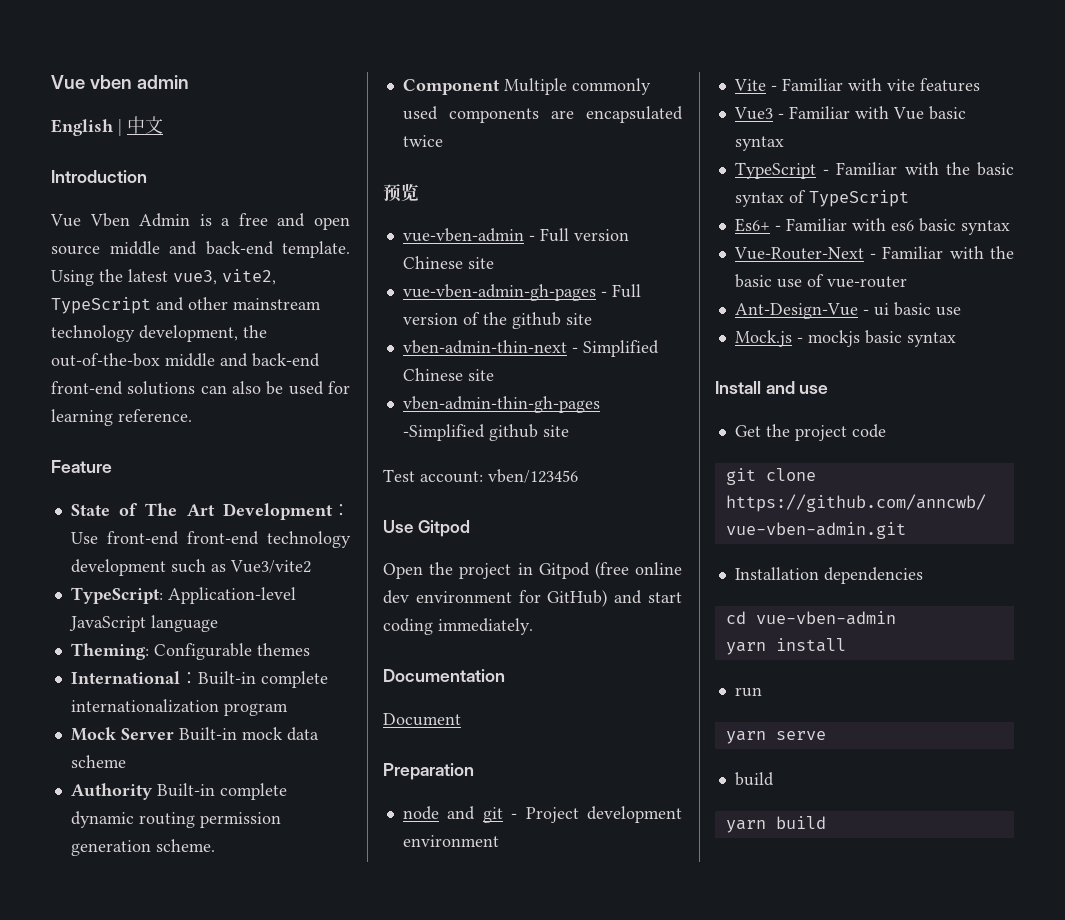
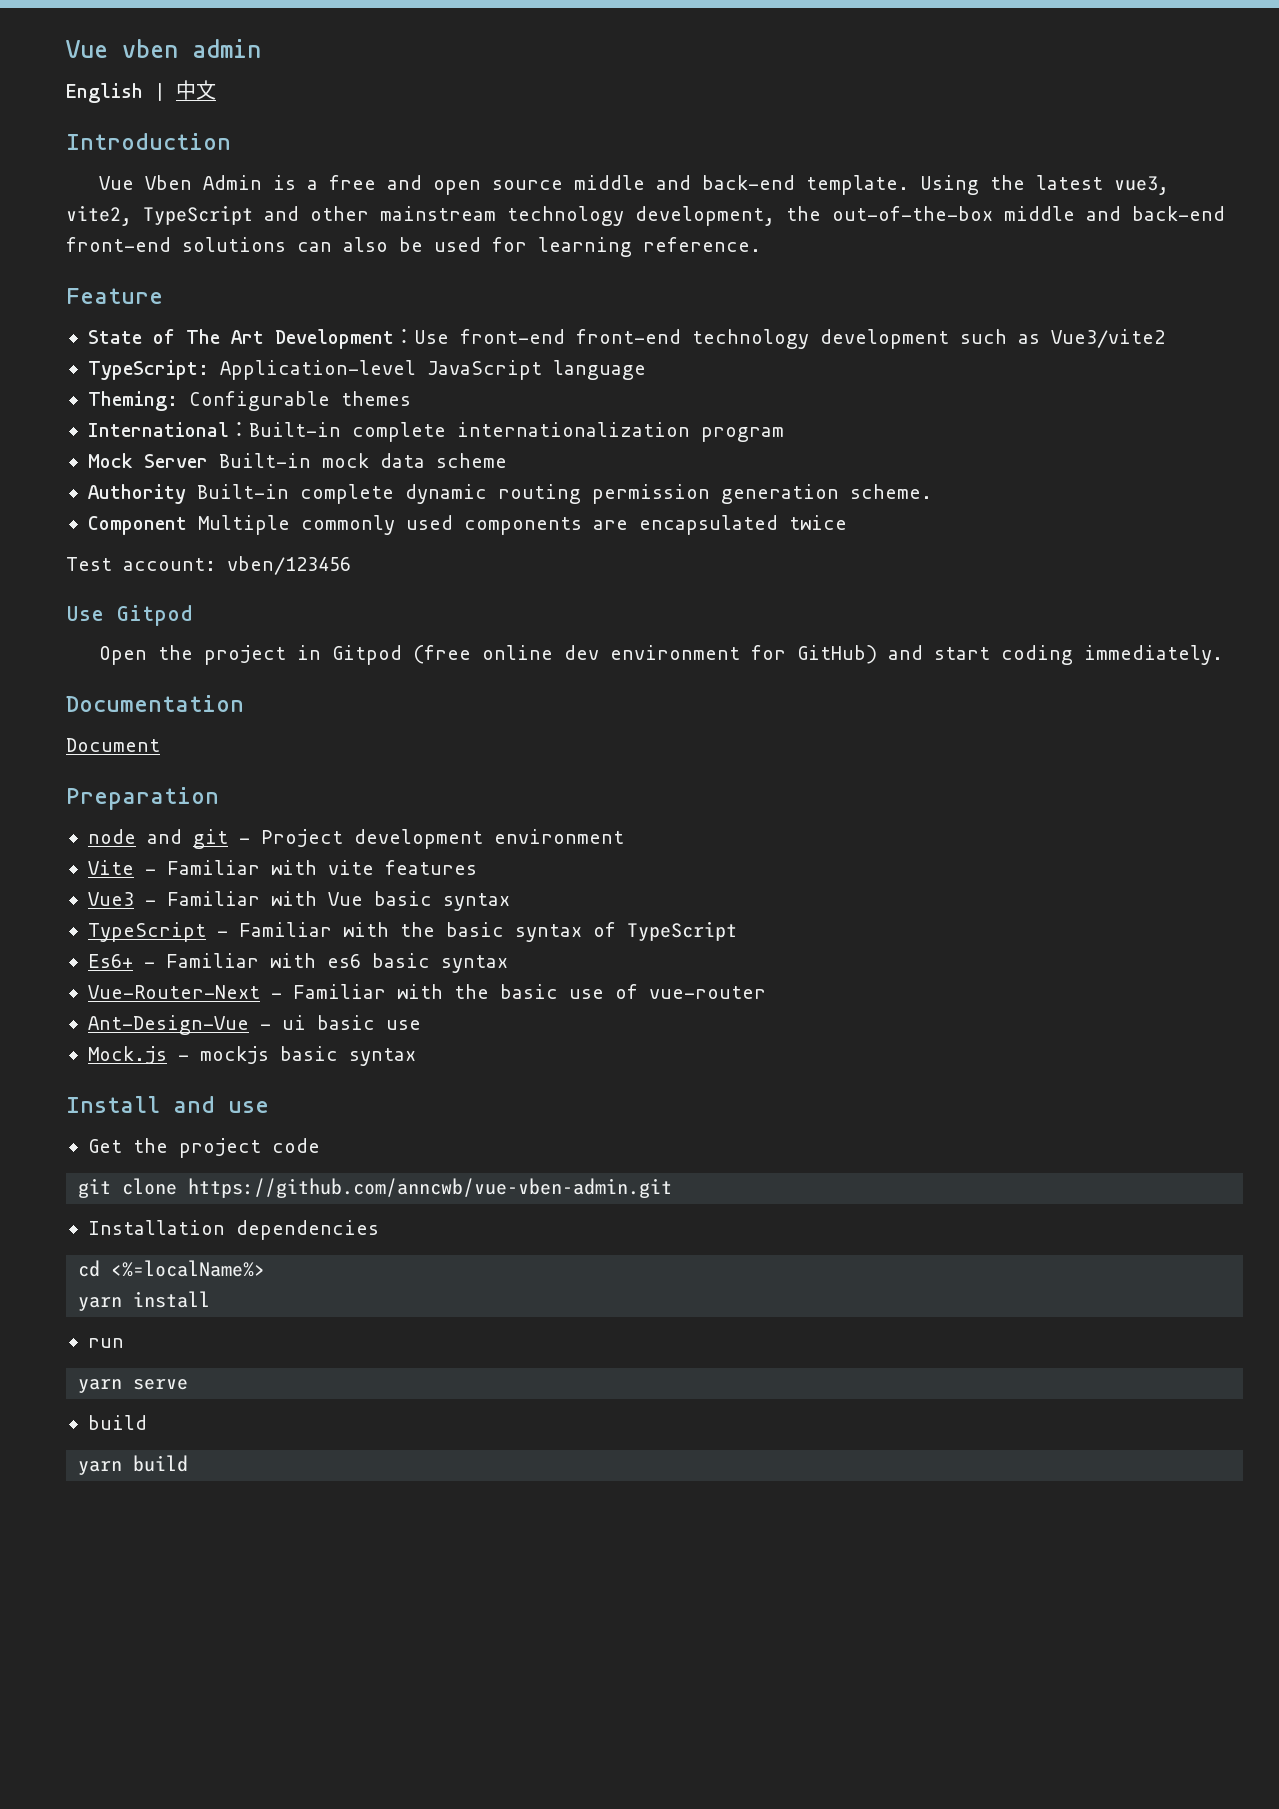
[383,183,419,202] [402,228,629,242] [402,256,494,269] [402,284,641,301] [402,312,592,329] [402,340,659,357] [402,368,494,381] [402,396,600,413] [402,424,569,441] // 预览 // vue-vben-admin - Full version Chinese site // vue-vben-admin-gh-pages - Full version of the github site // vben-admin-thin-next - Simplified Chinese site // vben-admin-thin-gh-pages -Simplified github site -> (847, 522) none
[755,611,896,625] vue-vben-admin -> [111,1260,265,1277] <%=localName%>

